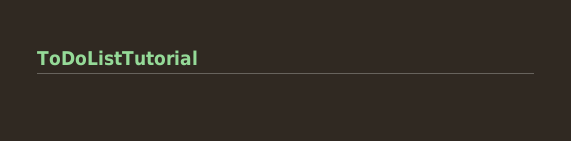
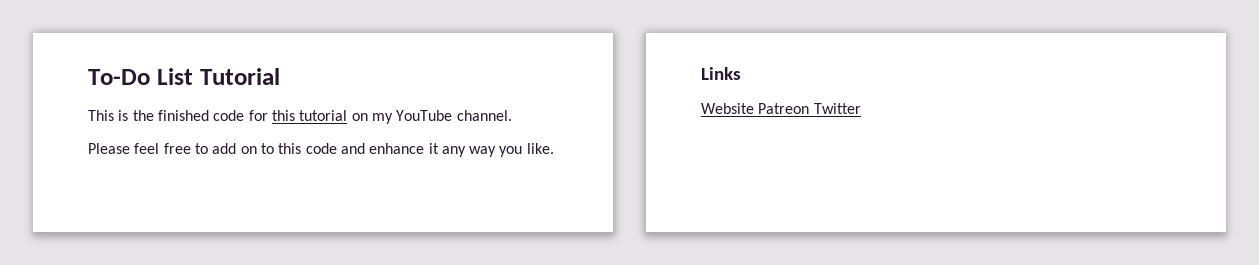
[37,50,198,66] ToDoListTutorial -> [88,68,280,85] [88,110,512,124] [88,143,554,157] [701,67,741,80] [701,103,861,114] To-Do List Tutorial // This is the finished code for this tutorial on my YouTube channel. // Please feel free to add on to this code and enhance it any way you like. // Links // Website Patreon Twitter

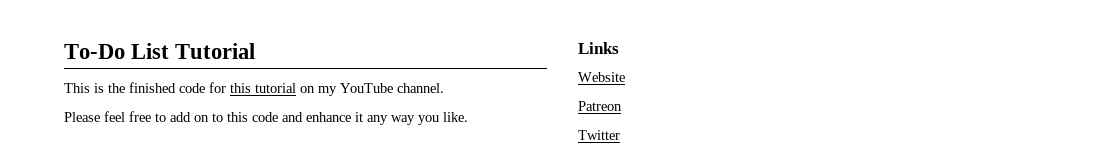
(754, 108) none -> (625, 77) //
(810, 108) none -> (622, 106) //

